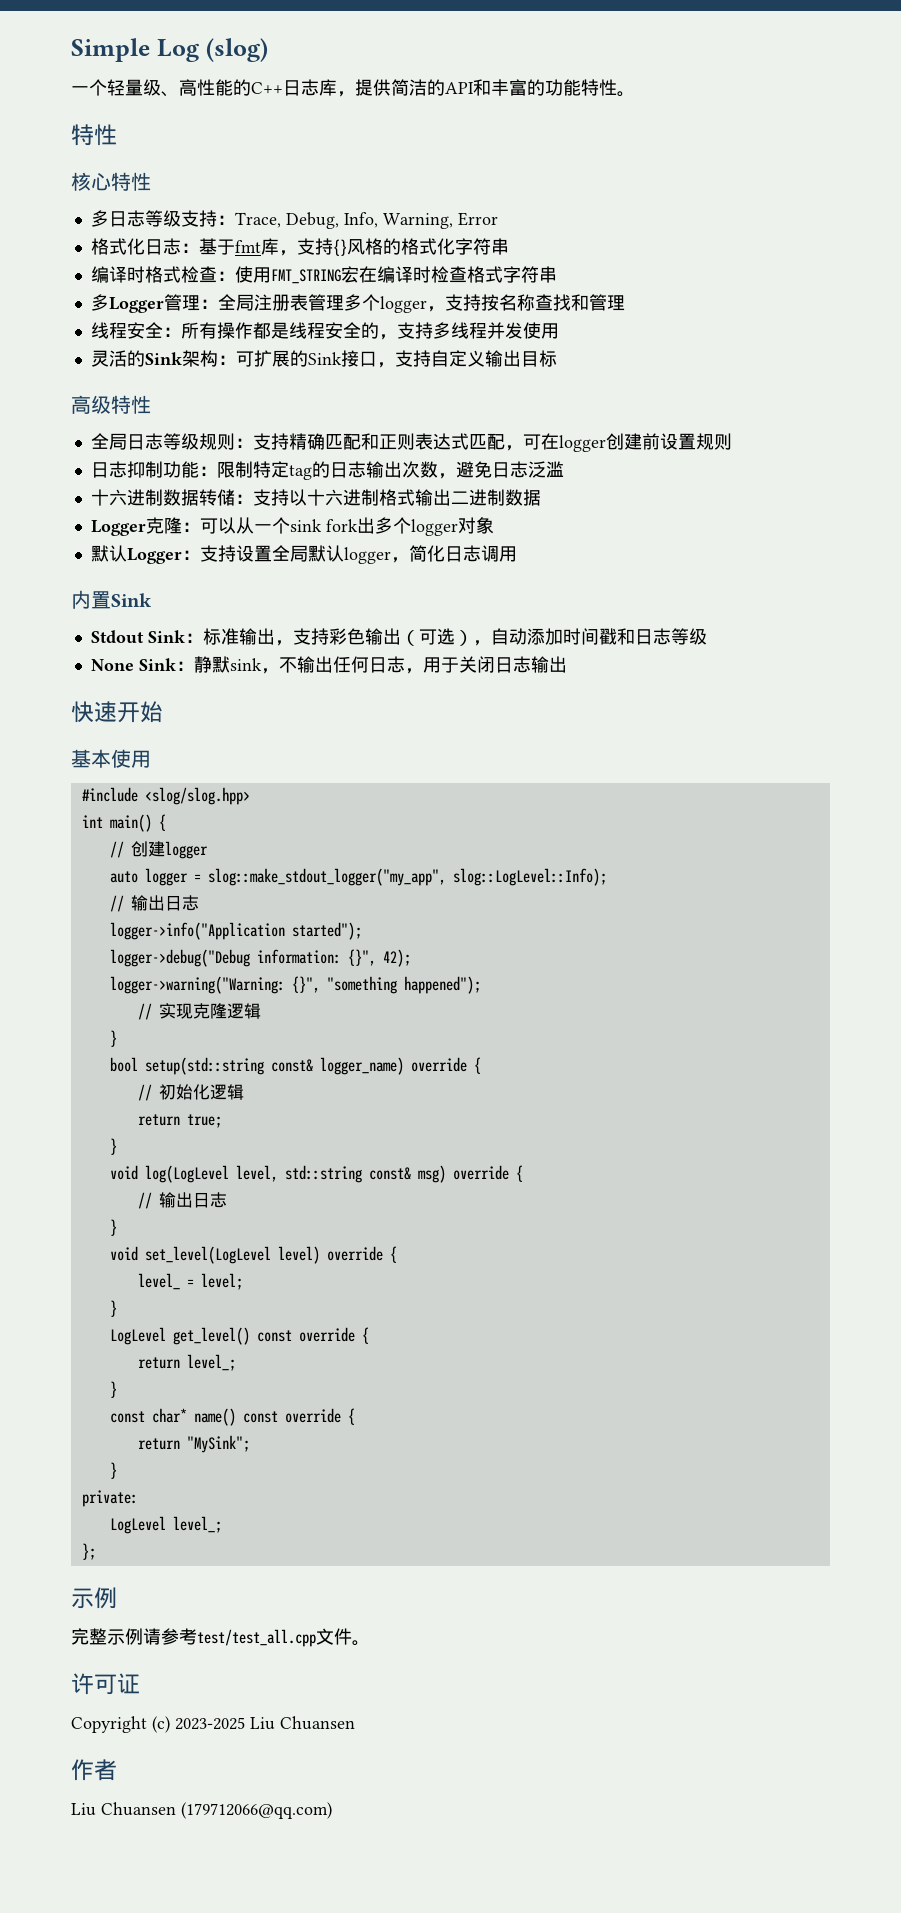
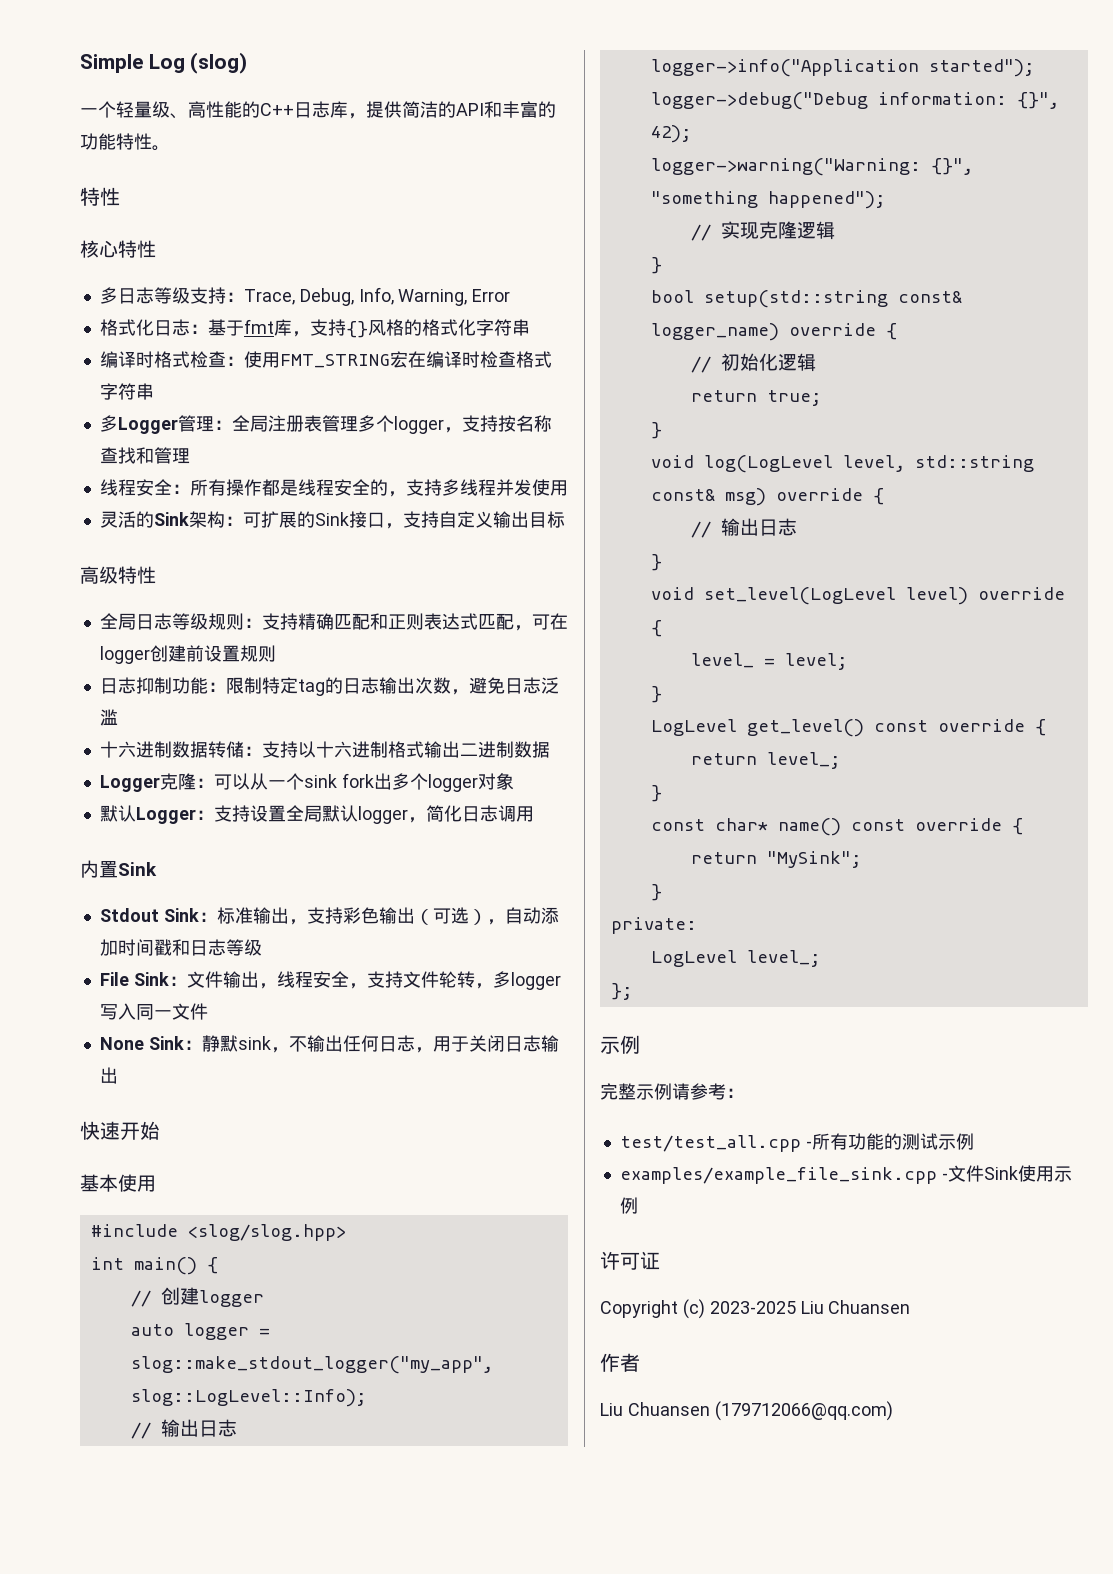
(707, 636) none -> [99,971,561,990] [99,1003,208,1020] // File Sink：文件输出，线程安全，支持文件轮转，多logger写入同一文件
[197,1628,370,1647] test/test_all.cpp文件。 -> [726,1088,744,1098] [619,1133,974,1152] [619,1165,1072,1184] [619,1197,638,1214] ： // test/test_all.cpp -所有功能的测试示例 // examples/example_file_sink.cpp -文件Sink使用示例

